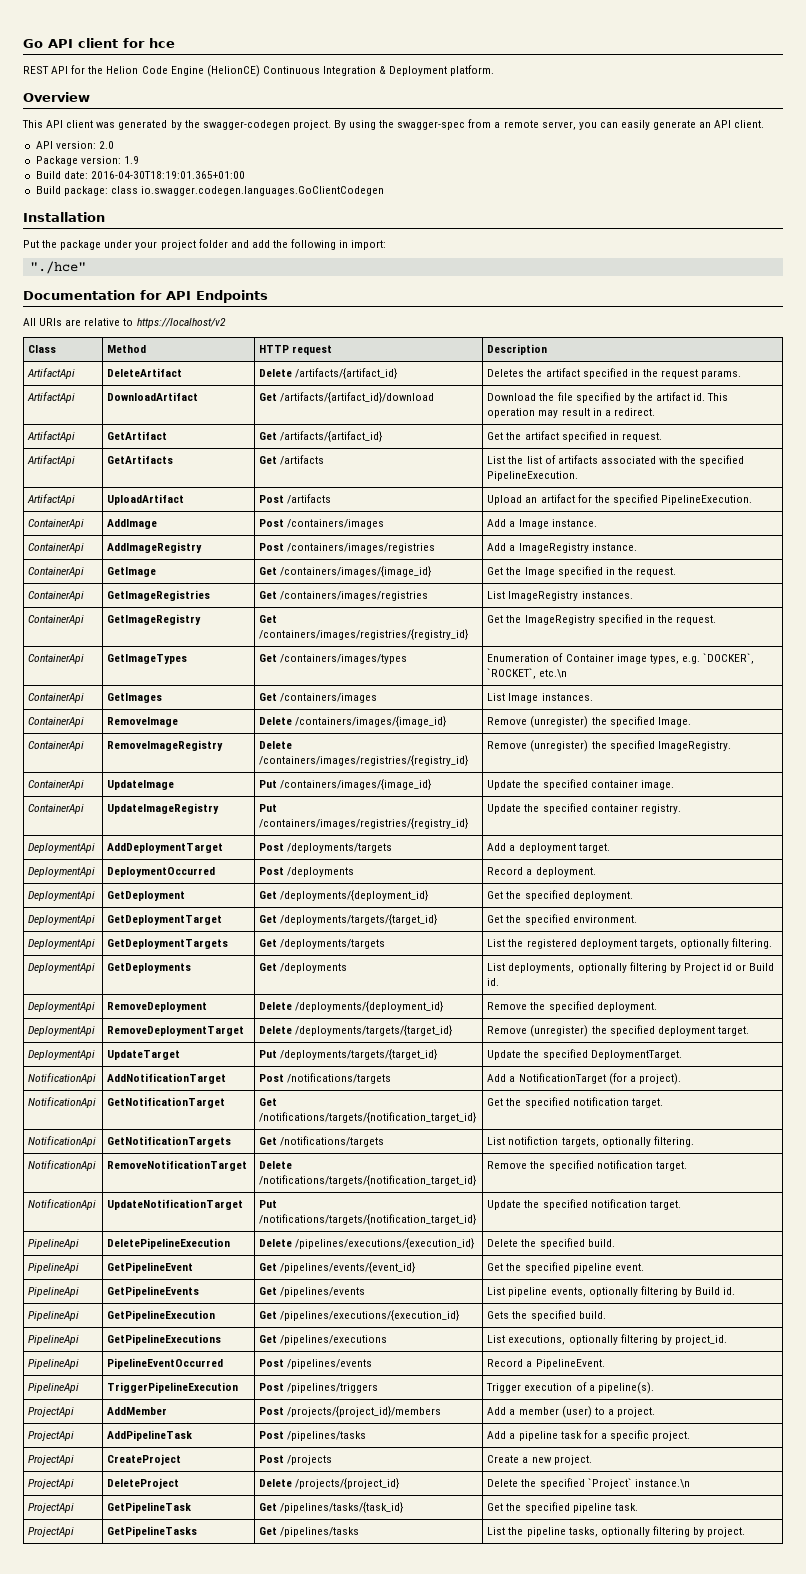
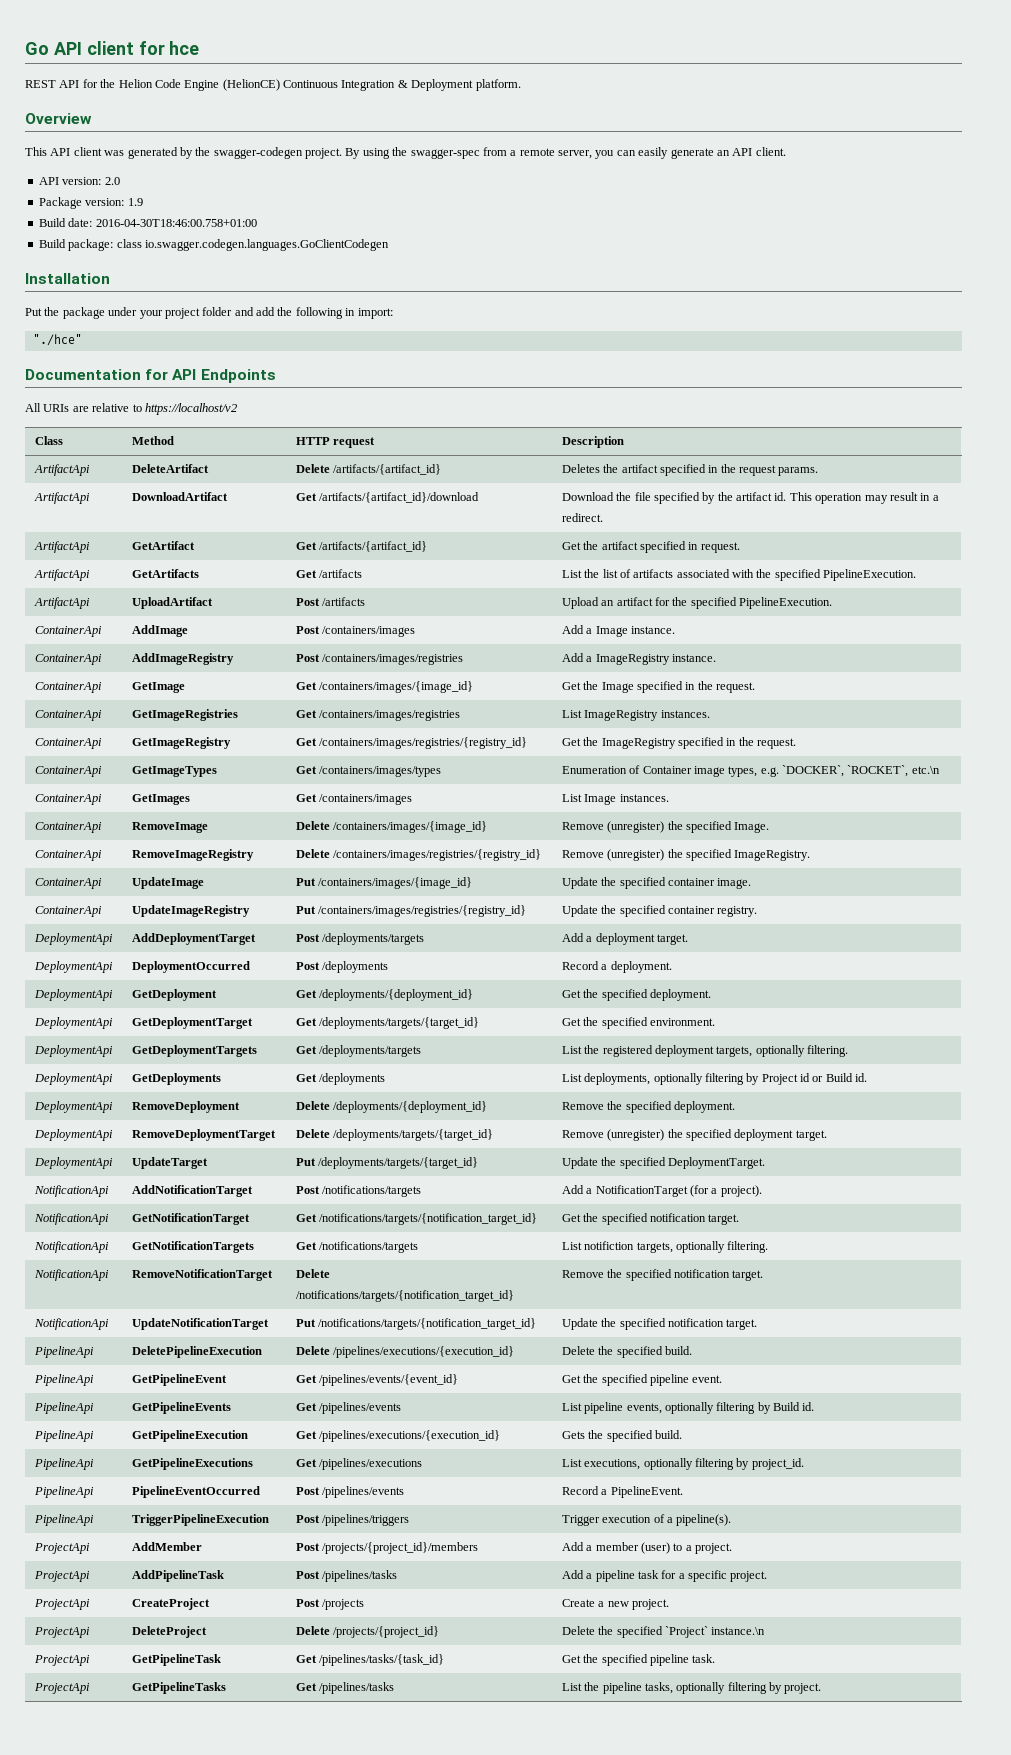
[90,171,245,179] 2016-04-30T18:19:01.365+01:00 -> [95,219,257,227] 2016-04-30T18:46:00.758+01:00

